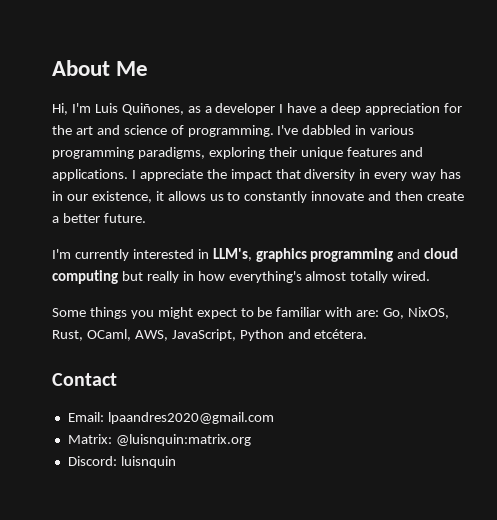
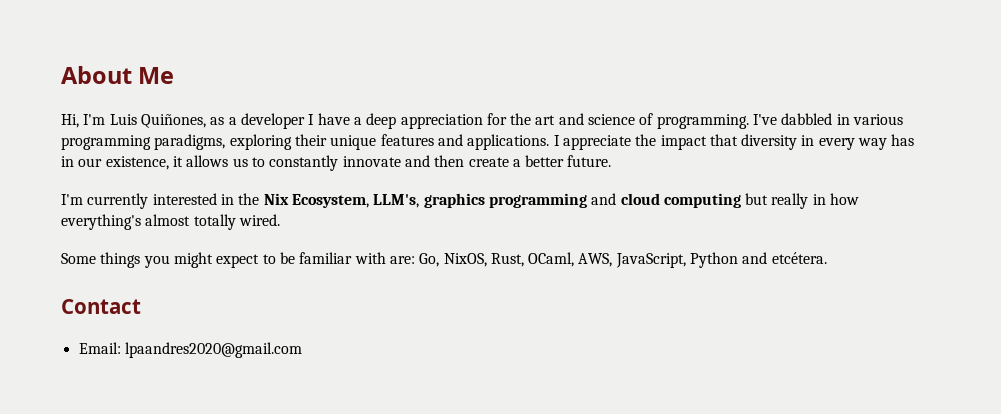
(209, 254) none -> [238,193,369,208] the Nix Ecosystem,
[67,434,251,446] [67,456,176,468] // Matrix: @luisnquin:matrix.org // Discord: luisnquin -> (302, 350) none

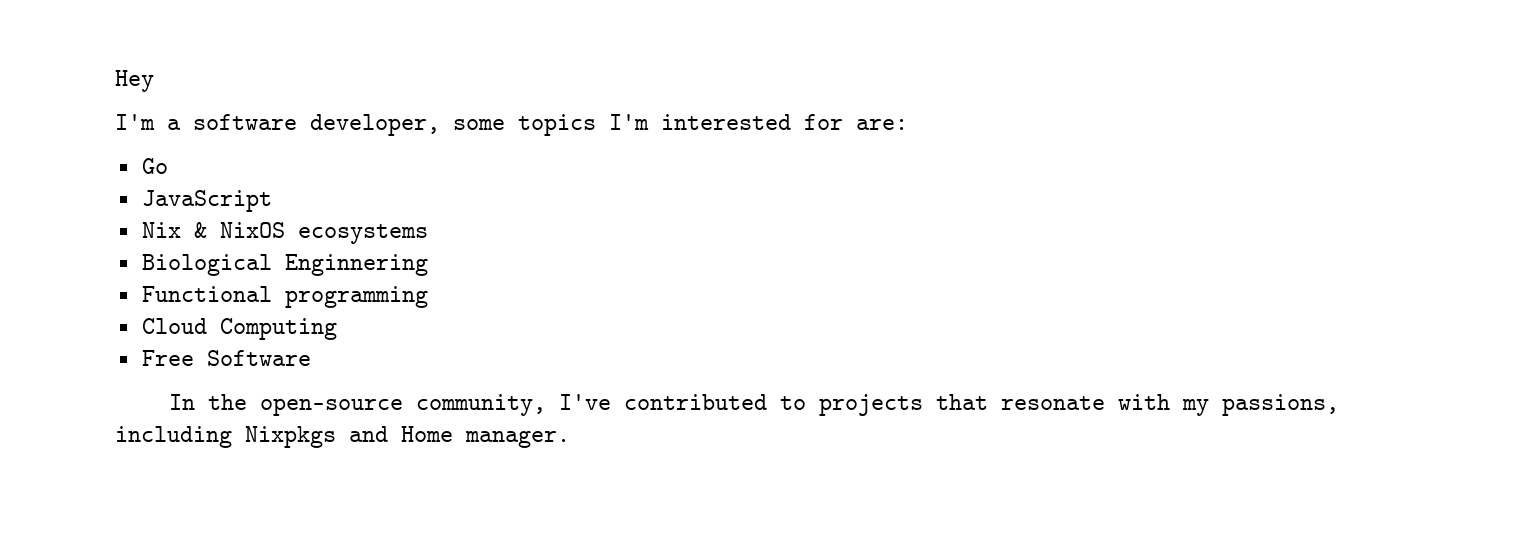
[61,66,175,84] [61,113,904,129] [61,134,915,150] [61,155,612,171] [61,193,860,209] [61,214,280,230] [61,252,827,268] [61,299,141,314] [78,342,302,358] About Me // Hi, I'm Luis Quiñones, as a developer I have a deep appreciation for the art and science of programming. I've dabbled in various programming paradigms, exploring their unique features and applications. I appreciate the impact that diversity in every way has in our existence, it allows us to constantly innovate and then create a better future. // I'm currently interested in the Nix Ecosystem, LLM's, graphics programming and cloud computing but really in how everything's almost totally wired. // Some things you might expect to be familiar with are: Go, NixOS, Rust, OCaml, AWS, JavaScript, Python and etcétera. // Contact // Email: lpaandres2020@gmail.com -> [115,70,154,92] [115,114,908,136] [141,158,168,174] [141,190,272,212] [141,222,428,244] [141,254,428,276] [141,286,428,308] [141,318,337,340] [141,350,311,366] [168,394,1339,416] [115,426,570,448] Hey // I'm a software developer, some topics I'm interested for are: // Go // JavaScript // Nix & NixOS ecosystems // Biological Enginnering // Functional programming // Cloud Computing // Free Software // In the open-source community, I've contributed to projects that resonate with my passions, including Nixpkgs and Home manager.

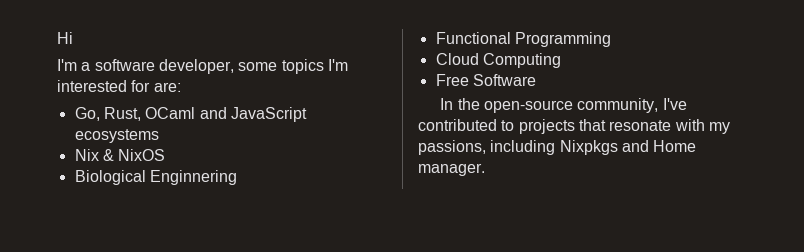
[115,70,154,92] Hey -> [57,32,73,44] Hi
[141,158,168,174] Go // -> [74,107,227,121] Go, Rust, OCaml and
(272, 201) none -> [74,129,159,143] ecosystems
[297,224,428,244] ecosystems -> (166, 155) none
[284,286,428,308] programming -> [514,32,611,47] Programming

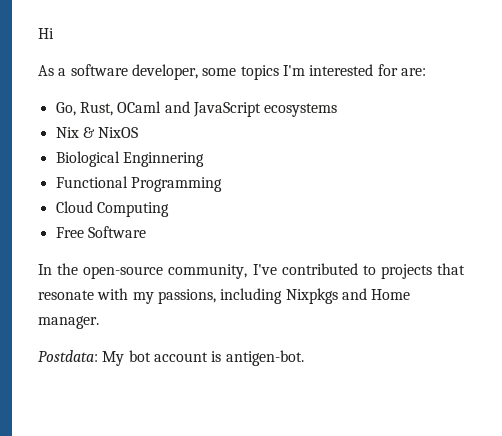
[57,59,77,71] I'm -> [38,65,54,76] As
(485, 169) none -> [38,350,304,366] // Postdata: My bot account is antigen-bot.

